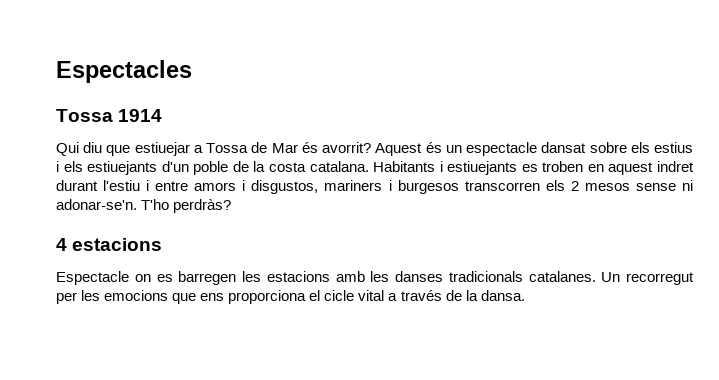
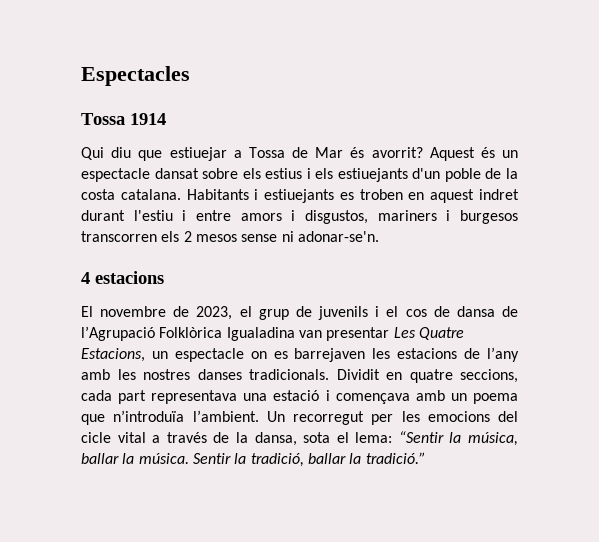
[141,199,232,213] T'ho perdràs? -> (379, 236) none
[56,271,129,285] Espectacle -> [81,306,518,320] [81,326,464,341] [81,348,244,362] El novembre de 2023, el grup de juvenils i el cos de dansa de l’Agrupació Folklòrica Igualadina van presentar Les Quatre Estacions, un espectacle
[178,271,237,285] barregen -> [294,348,366,362] barrejaven
[335,271,596,282] amb les danses tradicionals catalanes. -> [464,347,520,362] [81,369,518,383] [81,390,518,404] [81,410,259,425] de l’any amb les nostres danses tradicionals. Dividit en quatre seccions, cada part representava una estació i començava amb un poema que n’introduïa l’ambient.
[172,290,321,304] que ens proporciona el -> [498,411,518,422] del
[480,290,525,301] dansa. -> [254,431,518,446] [81,452,426,467] dansa, sota el lema: “Sentir la música, ballar la música. Sentir la tradició, ballar la tradició.”

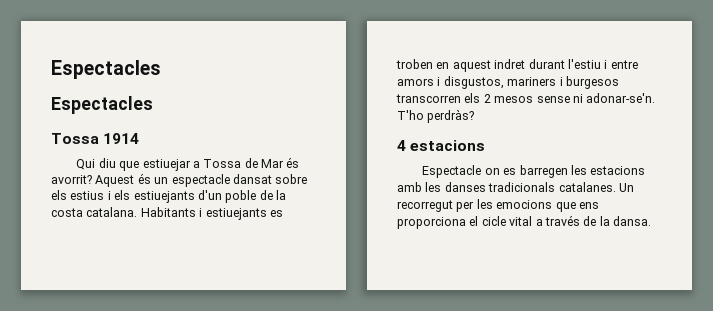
[81,66,190,86] Espectacles -> [51,60,161,79] [51,96,153,114] Espectacles // Espectacles
(379, 236) none -> [397,109,475,123] T'ho perdràs?
[81,306,518,320] [81,326,464,341] [81,348,244,362] El novembre de 2023, el grup de juvenils i el cos de dansa de l’Agrupació Folklòrica Igualadina van presentar Les Quatre Estacions, un espectacle -> [422,165,482,178] Espectacle
[294,348,366,362] barrejaven -> [519,165,568,178] barregen
[464,347,520,362] [81,369,518,383] [81,390,518,404] [81,410,259,425] de l’any amb les nostres danses tradicionals. Dividit en quatre seccions, cada part representava una estació i començava amb un poema que n’introduïa l’ambient. -> [397,182,616,192] amb les danses tradicionals catalanes.
[498,411,518,422] del -> [555,202,599,212] [397,216,479,229] que ens proporciona el
[254,431,518,446] [81,452,426,467] dansa, sota el lema: “Sentir la música, ballar la música. Sentir la tradició, ballar la tradició.” -> [613,216,651,226] dansa.

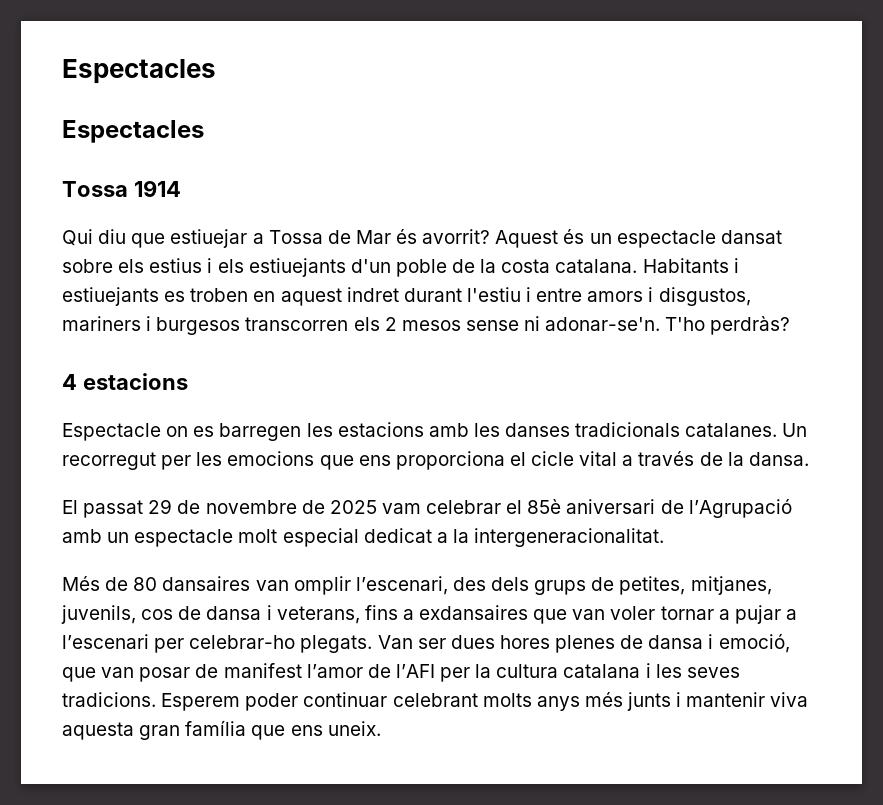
(651, 221) none -> [62,499,792,518] [62,528,665,547] [62,576,772,595] [61,605,797,624] [62,634,790,653] [62,663,740,682] [62,692,809,711] [62,720,381,740] // El passat 29 de novembre de 2025 vam celebrar el 85è aniversari de l’Agrupació amb un espectacle molt especial dedicat a la intergeneracionalitat. // Més de 80 dansaires van omplir l’escenari, des dels grups de petites, mitjanes, juvenils, cos de dansa i veterans, fins a exdansaires que van voler tornar a pujar a l’escenari per celebrar-ho plegats. Van ser dues hores plenes de dansa i emoció, que van posar de manifest l’amor de l’AFI per la cultura catalana i les seves tradicions. Esperem poder continuar celebrant molts anys més junts i mantenir viva aquesta gran família que ens uneix.

